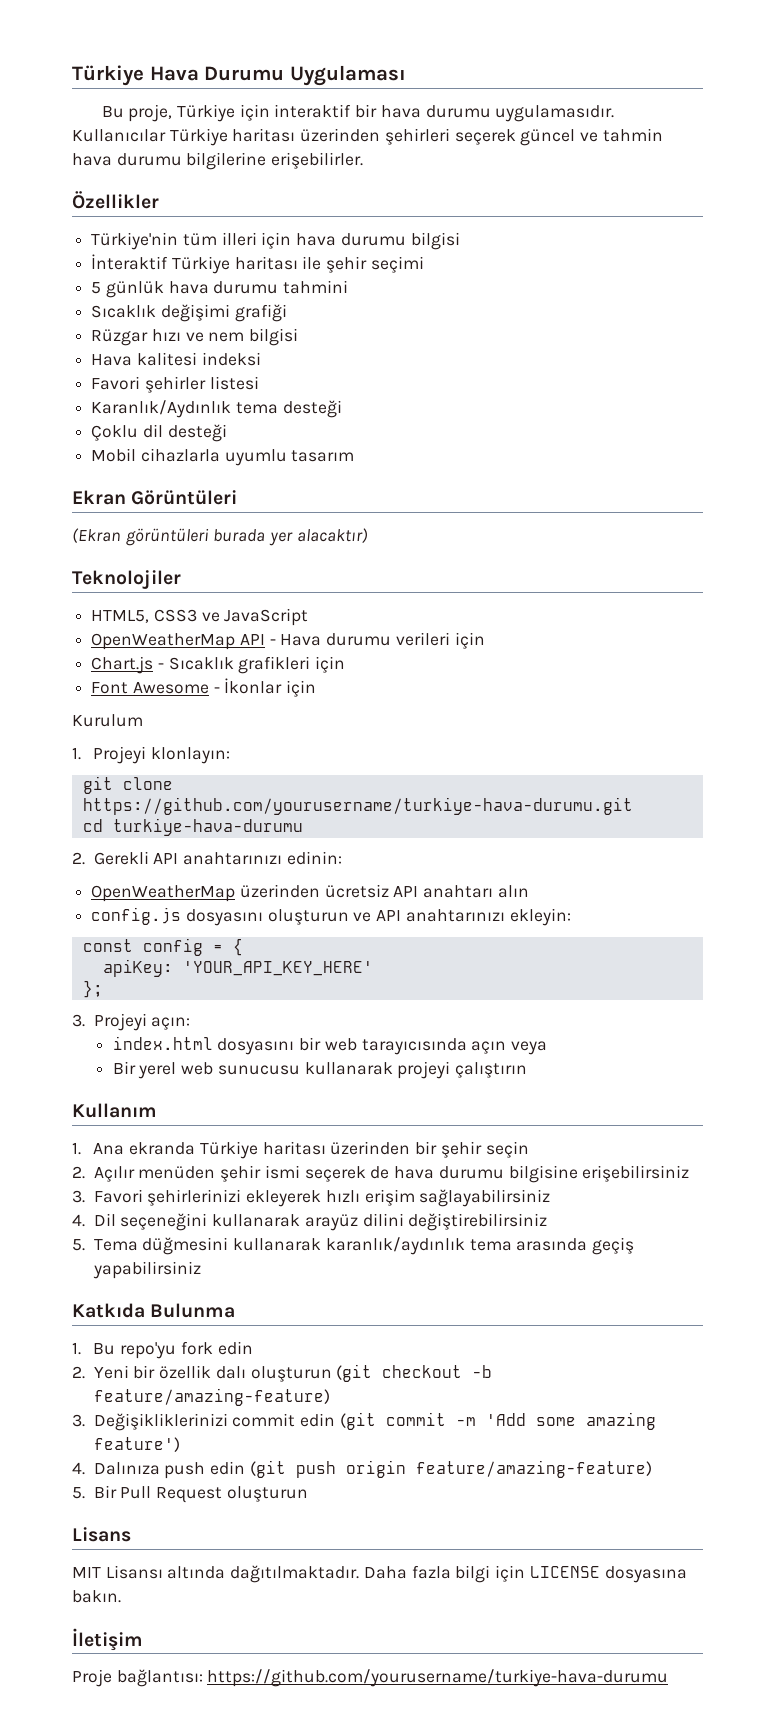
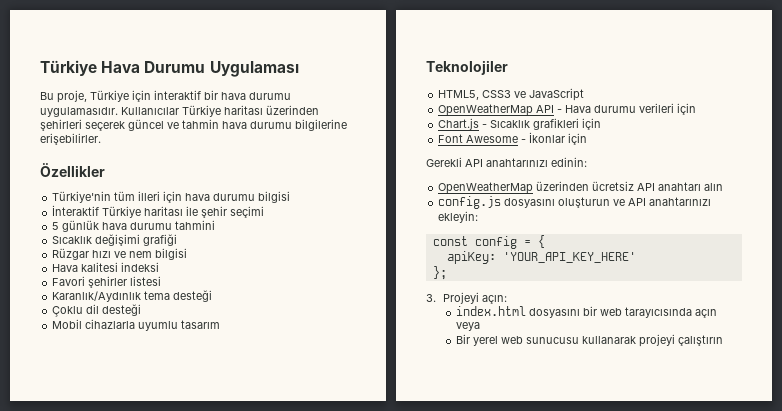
[72,490,238,505] [72,528,368,546] // Ekran Görüntüleri // (Ekran görüntüleri burada yer alacaktır) -> (221, 324) none
[72,714,143,727] [72,746,231,764] [82,776,173,794] [82,797,633,815] [82,818,303,836] [72,852,85,865] Kurulum // 1. Projeyi klonlayın: // git clone https://github.com/yourusername/turkiye-hava-durumu.git // cd turkiye-hava-durumu // 2. -> (588, 139) none
[72,1103,157,1118] [72,1141,529,1159] [72,1165,690,1183] [72,1189,551,1207] [72,1213,548,1231] [72,1237,635,1255] [92,1261,201,1279] [72,1303,236,1318] [72,1341,253,1359] [72,1364,493,1382] [93,1388,330,1406] [72,1412,656,1431] [93,1437,180,1452] [72,1460,652,1479] [72,1485,308,1503] [72,1527,131,1542] [72,1565,687,1583] [72,1590,121,1603] [72,1628,143,1651] [72,1669,669,1687] // Kullanım // 1. Ana ekranda Türkiye haritası üzerinden bir şehir seçin // 2. Açılır menüden şehir ismi seçerek de hava durumu bilgisine erişebilirsiniz // 3. Favori şehirlerinizi ekleyerek hızlı erişim sağlayabilirsiniz // 4. Dil seçeneğini kullanarak arayüz dilini değiştirebilirsiniz // 5. Tema düğmesini kullanarak karanlık/aydınlık tema arasında geçiş yapabilirsiniz // Katkıda Bulunma // 1. Bu repo'yu fork edin // 2. Yeni bir özellik dalı oluşturun (git checkout -b feature/amazing-feature) // 3. Değişikliklerinizi commit edin (git commit -m 'Add some amazing feature') // 4. Dalınıza push edin (git push origin feature/amazing-feature) // 5. Bir Pull Request oluşturun // Lisans // MIT Lisansı altında dağıtılmaktadır. Daha fazla bilgi için LICENSE dosyasına bakın. // İletişim // Proje bağlantısı: https://github.com/yourusername/turkiye-hava-durumu -> (723, 340) none

